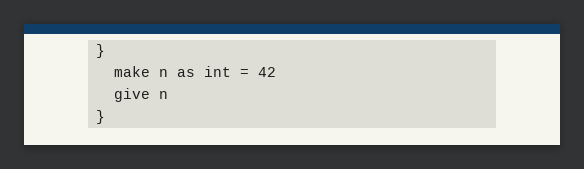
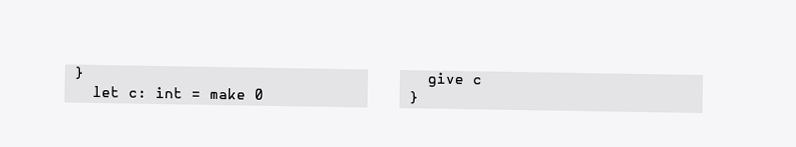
[113,66,276,77] make n as int = 42 -> [92,85,265,100] let c: int = make 0
[158,91,168,99] n -> [472,77,483,85] c

